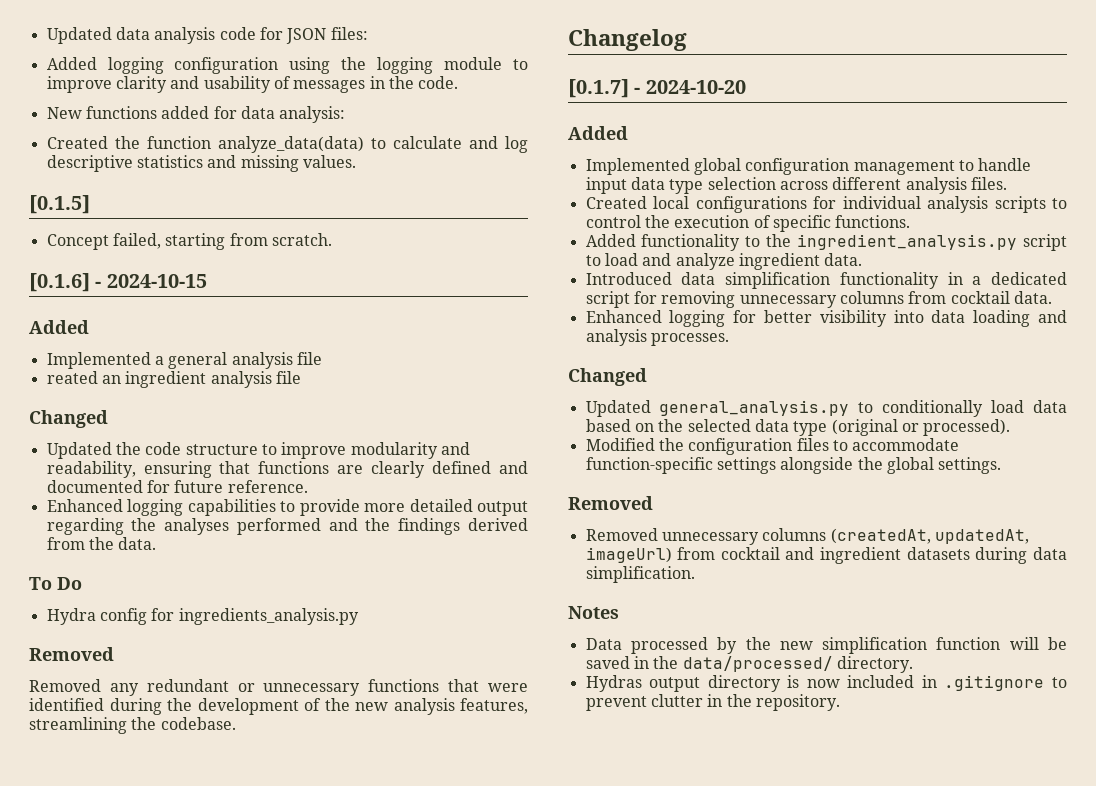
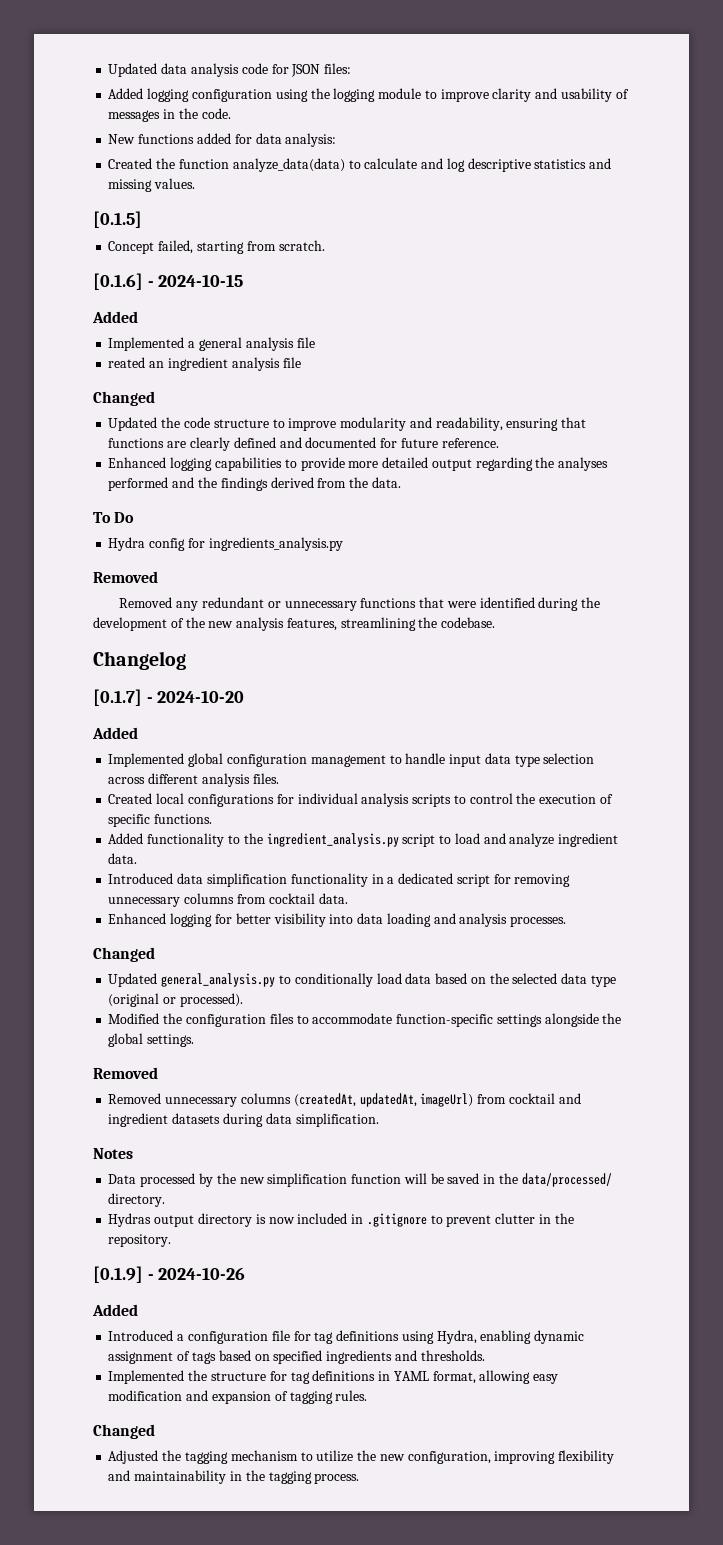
(840, 702) none -> [93,1266,246,1283] [92,1304,138,1316] [108,1330,585,1344] [108,1350,485,1364] [108,1370,559,1384] [108,1390,368,1404] [93,1424,155,1439] [108,1450,615,1464] [108,1470,360,1484] // [0.1.9] - 2024-10-26 // Added // Introduced a configuration file for tag definitions using Hydra, enabling dynamic assignment of tags based on specified ingredients and thresholds. // Implemented the structure for tag definitions in YAML format, allowing easy modification and expansion of tagging rules. // Changed // Adjusted the tagging mechanism to utilize the new configuration, improving flexibility and maintainability in the tagging process.

